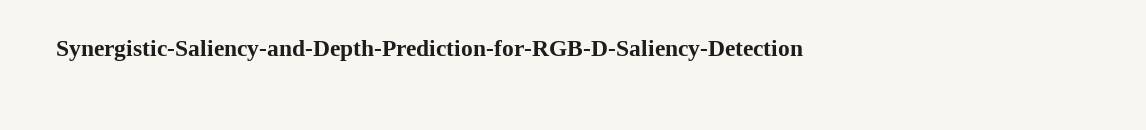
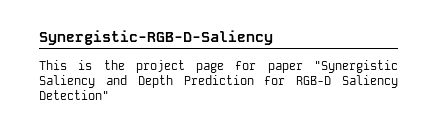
[56,40,803,61] Synergistic-Saliency-and-Depth-Prediction-for-RGB-D-Saliency-Detection -> [39,30,273,45] [39,60,398,73] [39,75,398,88] [39,90,109,100] Synergistic-RGB-D-Saliency // This is the project page for paper "Synergistic Saliency and Depth Prediction for RGB-D Saliency Detection"

